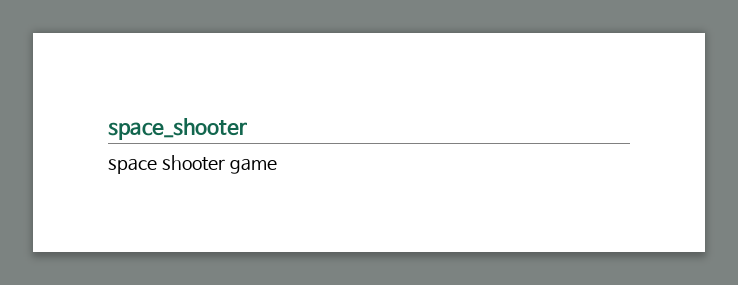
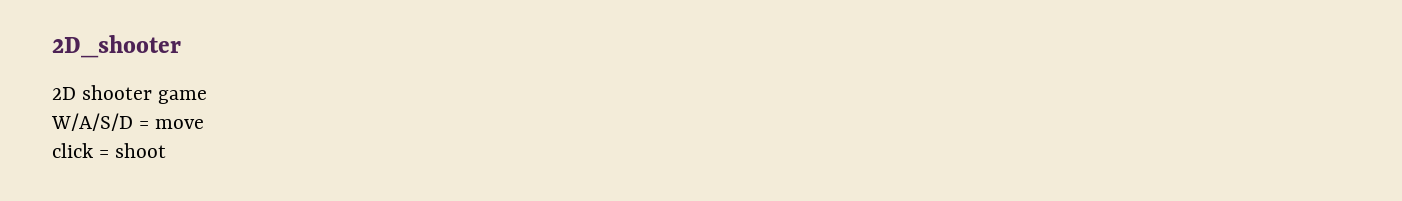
[108,118,247,140] [108,158,157,174] space_shooter // space -> [52,35,181,58] [52,87,76,100] 2D_shooter // 2D
(277, 166) none -> [51,113,205,131] [52,143,167,158] // W/A/S/D = move // click = shoot

